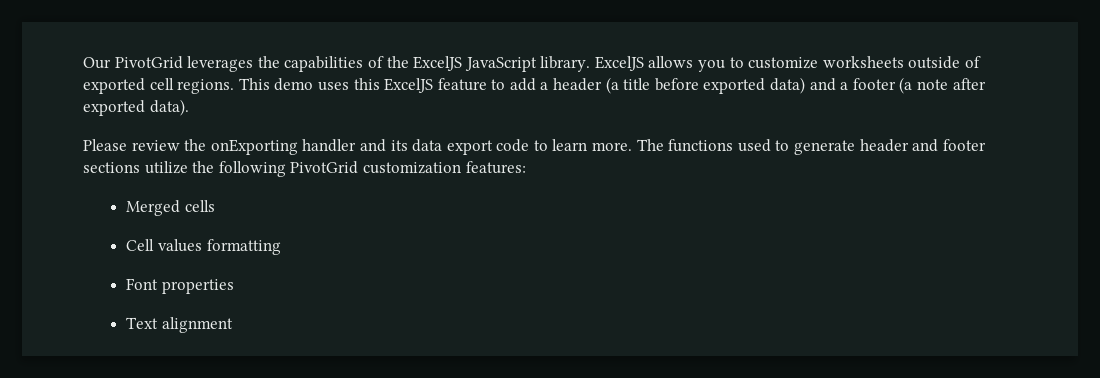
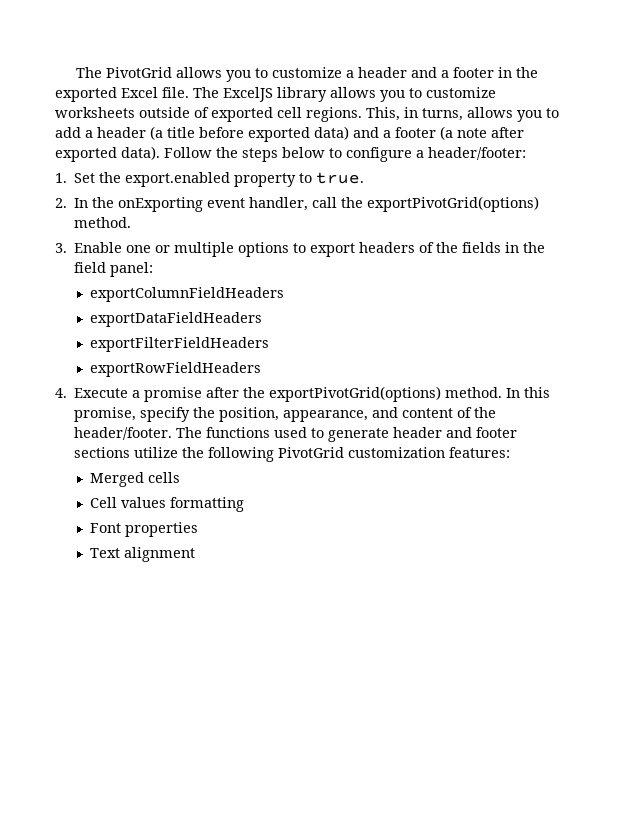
[83,56,644,72] Our PivotGrid leverages the capabilities of the ExcelJS JavaScript library. ExcelJS -> [75,67,538,82] [55,87,327,102] The PivotGrid allows you to customize a header and a footer in the exported Excel file. The ExcelJS library
[238,78,487,93] This demo uses this ExcelJS feature -> [366,107,542,122] This, in turns, allows you
[83,139,633,155] // Please review the onExporting handler and its data export code to learn more. -> [164,147,526,162] [55,172,365,187] [55,196,540,212] [74,217,132,228] [55,242,546,257] [74,262,154,277] [90,287,285,302] [90,312,263,327] [90,337,270,352] [90,362,262,377] [55,386,551,402] [74,407,497,422] [74,427,173,440] Follow the steps below to configure a header/footer: // 1. Set the export.enabled property to true. // 2. In the onExporting event handler, call the exportPivotGrid(options) method. // 3. Enable one or multiple options to export headers of the fields in the field panel: // exportColumnFieldHeaders // exportDataFieldHeaders // exportFilterFieldHeaders // exportRowFieldHeaders // 4. Execute a promise after the exportPivotGrid(options) method. In this promise, specify the position, appearance, and content of the header/footer.

